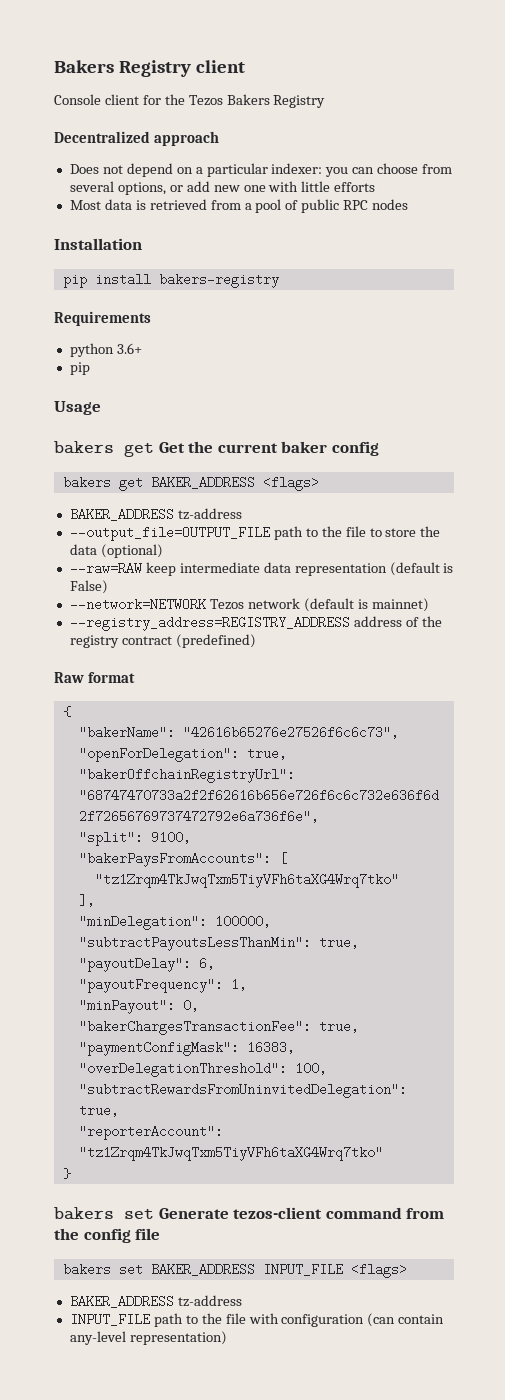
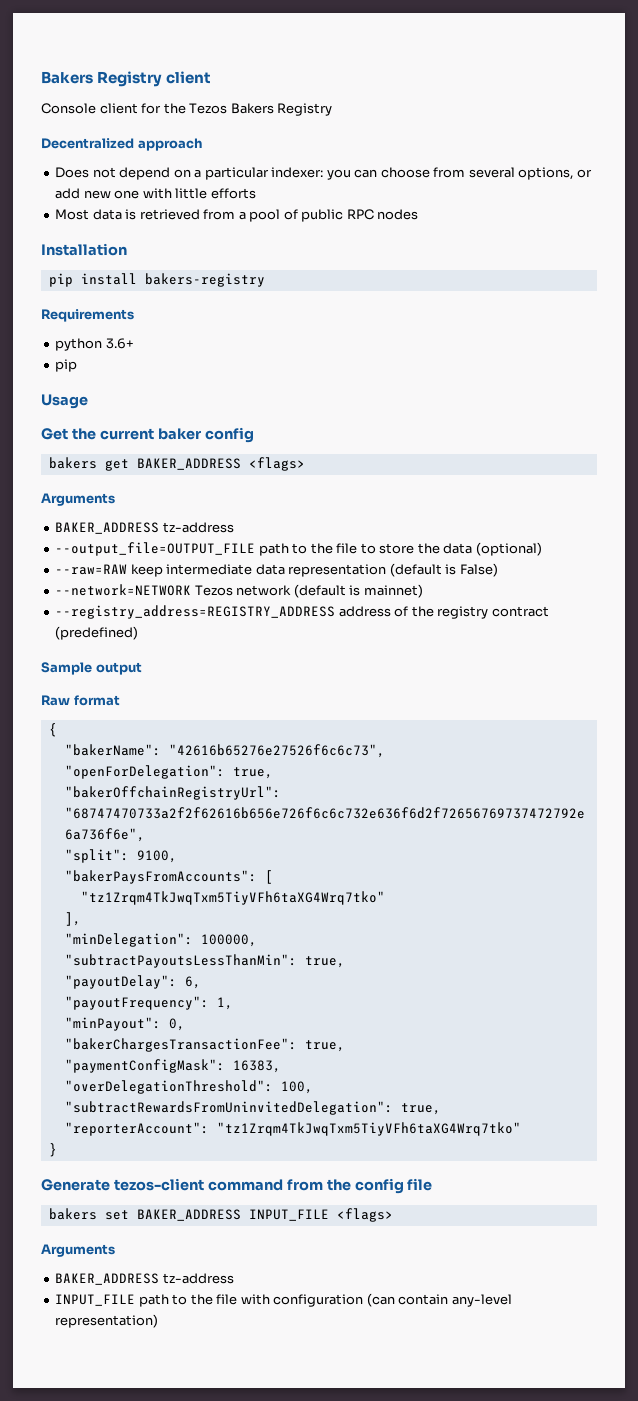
[54,441,154,457] bakers get -> (88, 401) none
(319, 483) none -> [41,493,115,506] // Arguments
(256, 641) none -> [41,662,142,675] // Sample output
[54,1207,154,1220] bakers set -> (57, 1150) none
(407, 1270) none -> [41,1244,115,1257] // Arguments

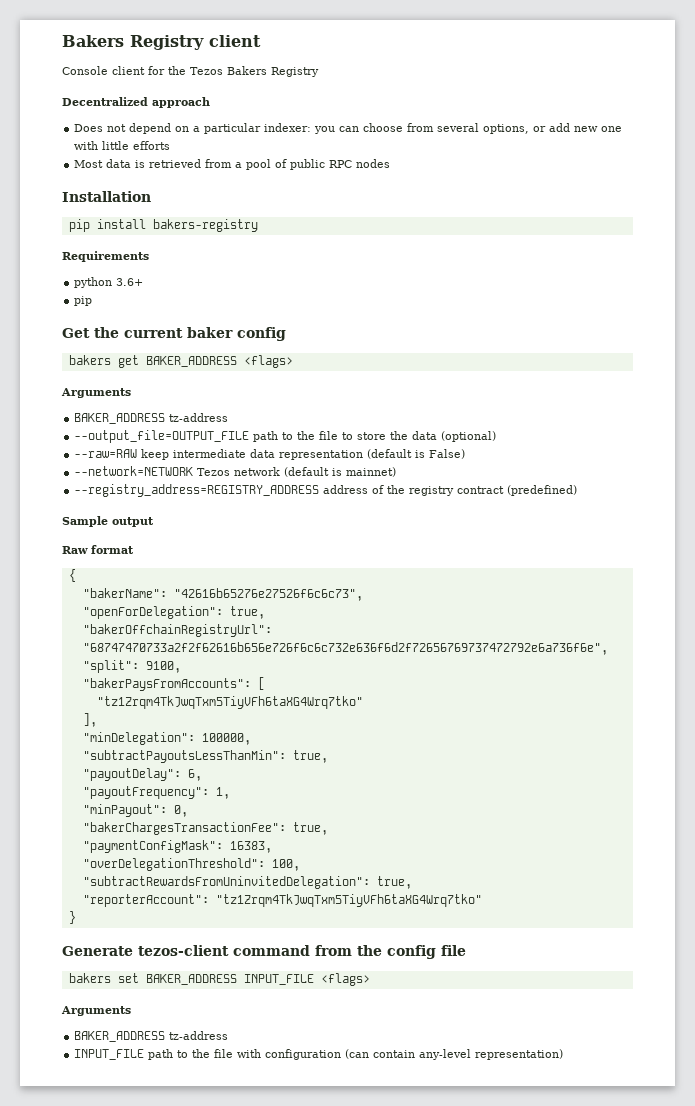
[41,394,88,409] // Usage -> (93, 301) none

